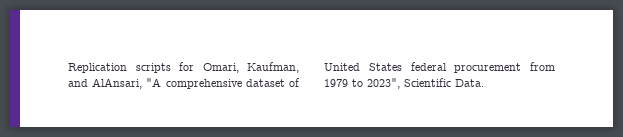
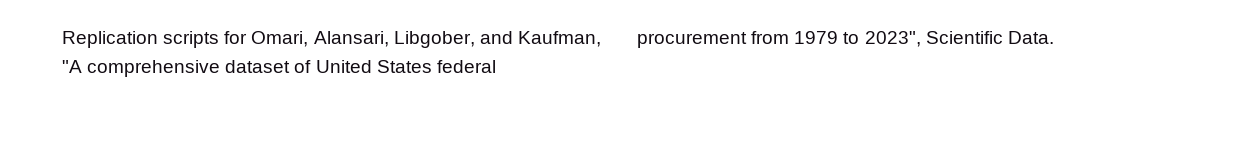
[247,62,299,73] [68,78,143,89] Kaufman, and AlAnsari, -> [313,31,601,48] Alansari, Libgober, and Kaufman,

